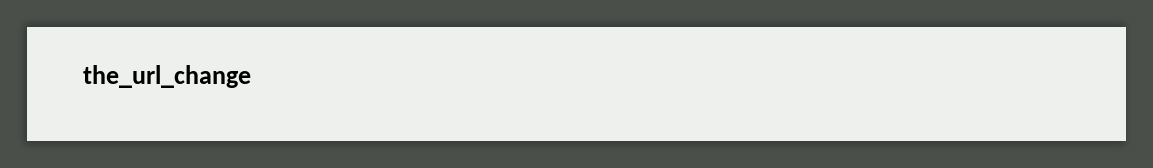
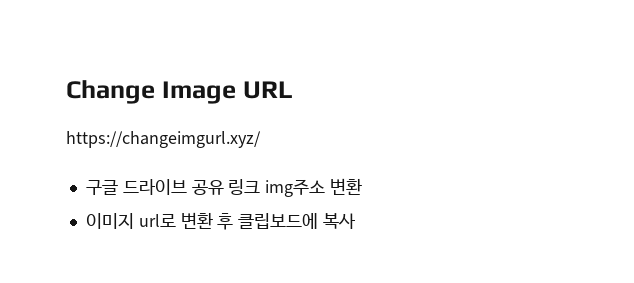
[83,65,251,88] the_url_change -> [66,80,293,104] [66,131,261,148] [85,178,363,197] [85,212,357,230] Change Image URL // https://changeimgurl.xyz/ // 구글 드라이브 공유 링크 img주소 변환 // 이미지 url로 변환 후 클립보드에 복사

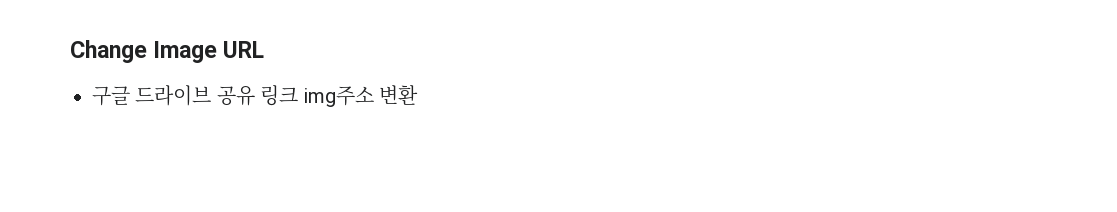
[66,131,261,148] // https://changeimgurl.xyz/ -> (265, 49) none
[85,212,357,230] // 이미지 url로 변환 후 클립보드에 복사 -> (418, 95) none

